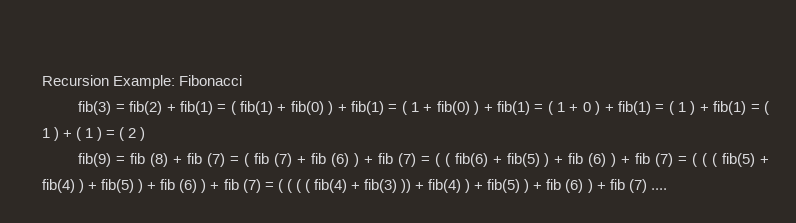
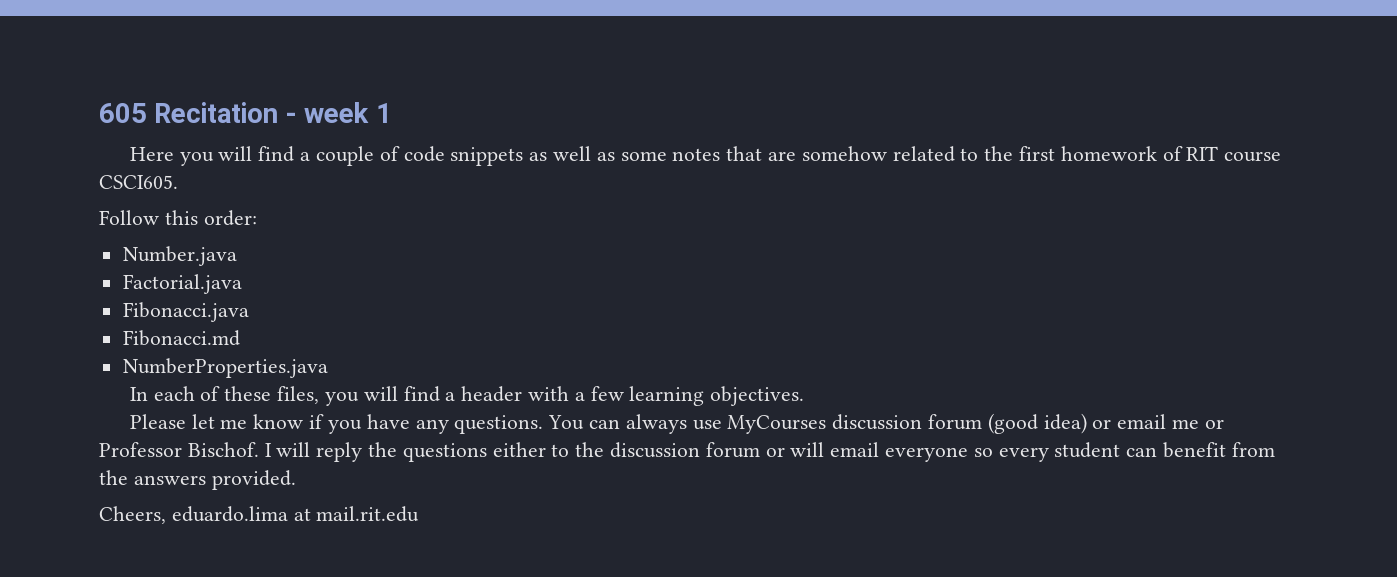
[42,75,243,89] [78,101,769,115] [42,127,146,141] [78,153,769,167] [42,179,667,193] Recursion Example: Fibonacci // fib(3) = fib(2) + fib(1) = ( fib(1) + fib(0) ) + fib(1) = ( 1 + fib(0) ) + fib(1) = ( 1 + 0 ) + fib(1) = ( 1 ) + fib(1) = ( 1 ) + ( 1 ) = ( 2 ) // fib(9) = fib (8) + fib (7) = ( fib (7) + fib (6) ) + fib (7) = ( ( fib(6) + fib(5) ) + fib (6) ) + fib (7) = ( ( ( fib(5) + fib(4) ) + fib(5) ) + fib (6) ) + fib (7) = ( ( ( ( fib(4) + fib(3) )) + fib(4) ) + fib(5) ) + fib (6) ) + fib (7) .... -> [99,102,392,123] [129,146,1282,166] [99,175,178,189] [99,210,257,226] [122,246,237,266] [122,274,242,294] [122,302,249,322] [122,330,240,346] [122,358,328,378] [129,386,805,406] [129,413,1224,434] [99,442,1275,462] [99,470,296,490] [99,506,420,524] 605 Recitation - week 1 // Here you will find a couple of code snippets as well as some notes that are somehow related to the first homework of RIT course CSCI605. // Follow this order: // Number.java // Factorial.java // Fibonacci.java // Fibonacci.md // NumberProperties.java // In each of these files, you will find a header with a few learning objectives. // Please let me know if you have any questions. You can always use MyCourses discussion forum (good idea) or email me or Professor Bischof. I will reply the questions either to the discussion forum or will email everyone so every student can benefit from the answers provided. // Cheers, eduardo.lima at mail.rit.edu

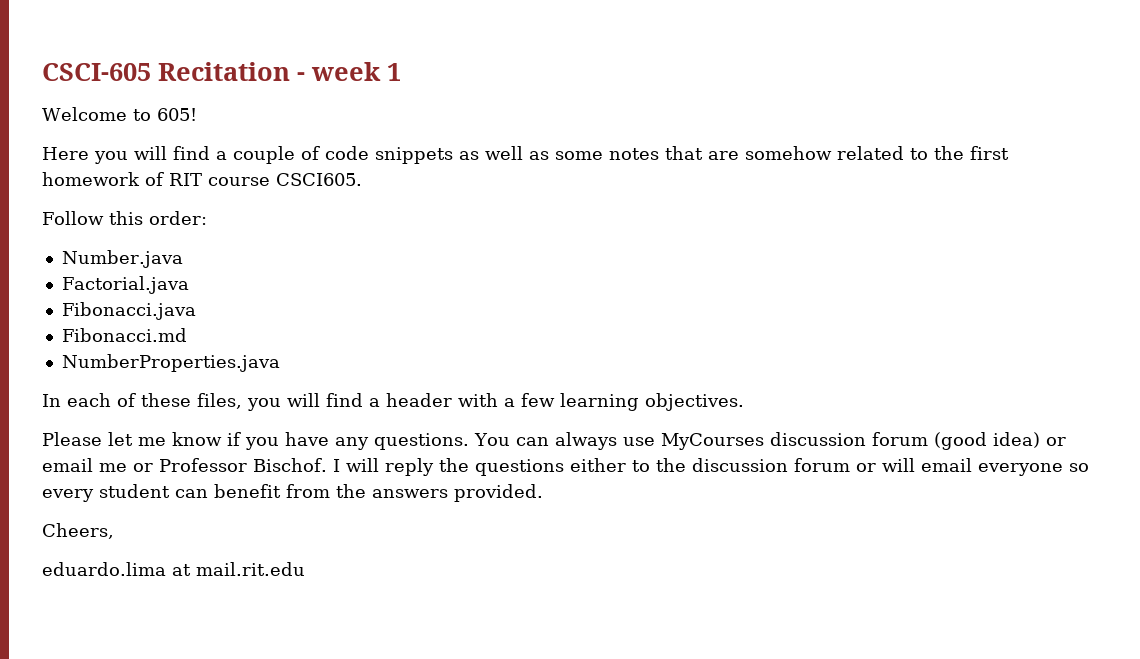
[99,103,147,123] 605 -> [42,63,151,81] CSCI-605
(392, 113) none -> [42,107,197,121] // Welcome to 605!
(166, 515) none -> (114, 531) //

